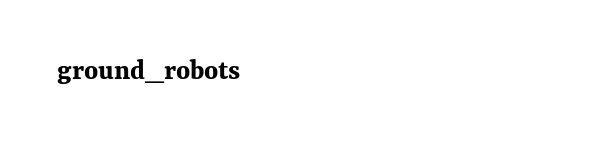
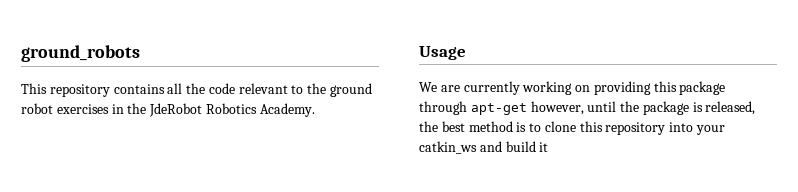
(240, 71) none -> [21,83,373,97] [21,103,315,117] [419,46,466,60] [419,81,726,95] [419,101,756,115] [419,121,726,135] [419,141,549,154] // This repository contains all the code relevant to the ground robot exercises in the JdeRobot Robotics Academy. // Usage // We are currently working on providing this package through apt-get however, until the package is released, the best method is to clone this repository into your catkin_ws and build it

